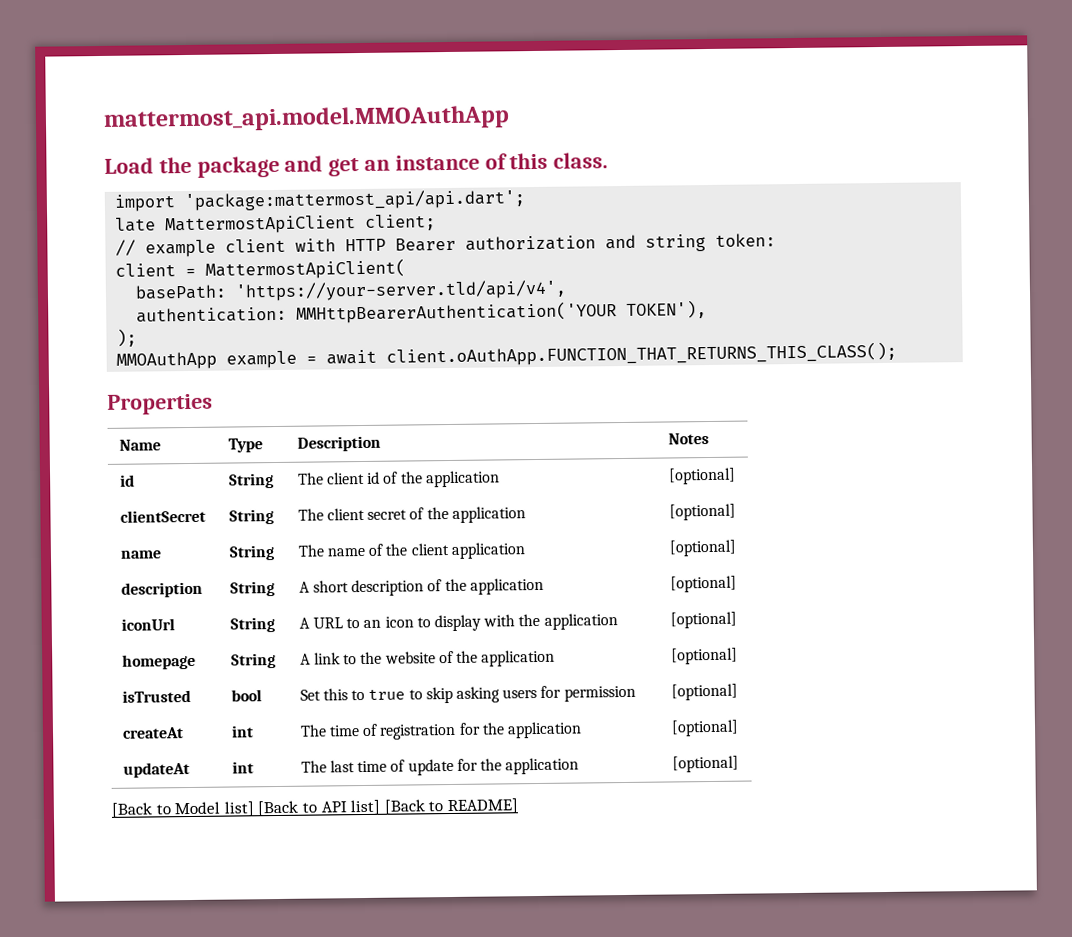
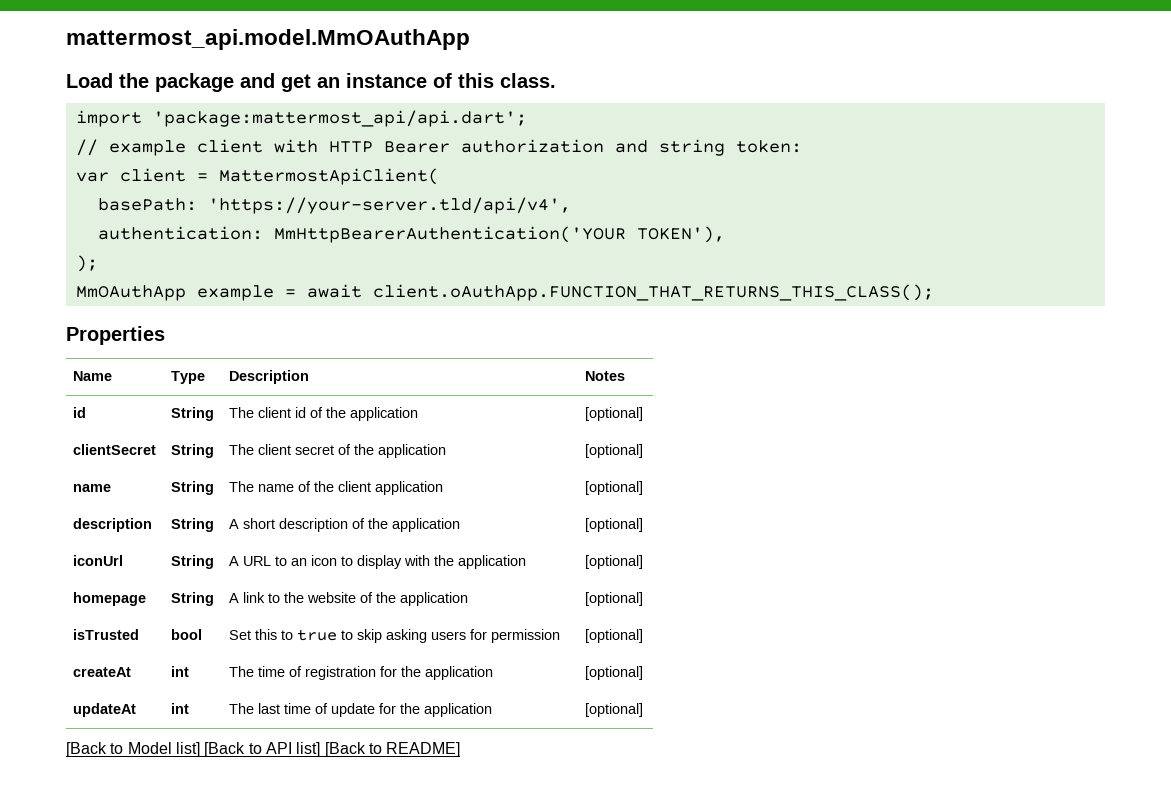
[103,105,510,132] mattermost_api.model.MMOAuthApp -> [66,29,470,50] mattermost_api.model.MmOAuthApp
[115,214,437,235] // late MattermostApiClient client; -> (527, 118) none
(777, 240) none -> [75,172,109,182] var
[296,301,618,324] MMHttpBearerAuthentication('YOUR -> [273,226,626,243] MmHttpBearerAuthentication('YOUR
[116,351,218,370] MMOAuthApp -> [75,285,186,301] MmOAuthApp

